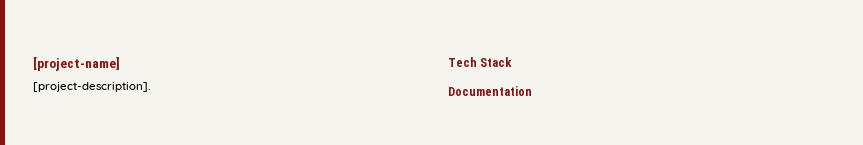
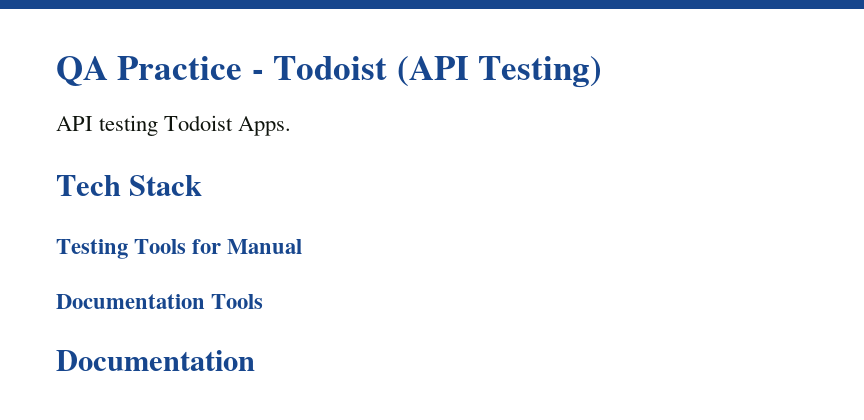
[33,57,120,71] [33,82,151,92] [448,57,513,67] [project-name] // [project-description]. // Tech Stack -> [56,56,603,88] [56,115,292,136] [56,175,203,196] [56,239,303,259] [56,294,264,309] QA Practice - Todoist (API Testing) // API testing Todoist Apps. // Tech Stack // Testing Tools for Manual // Documentation Tools

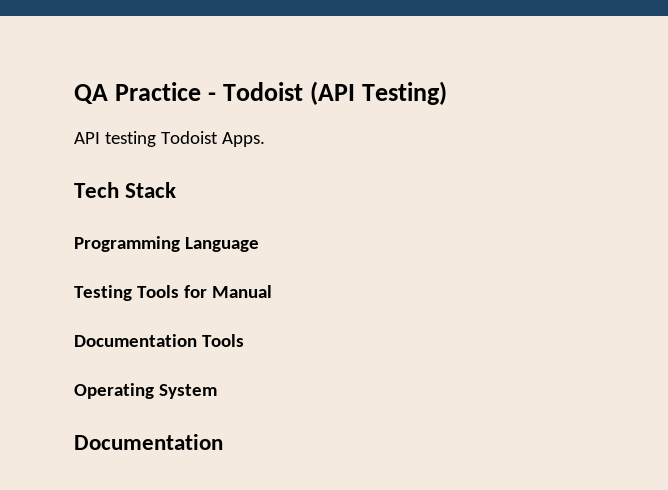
(203, 185) none -> [74,236,259,252] // Programming Language
(264, 301) none -> [74,383,217,399] // Operating System

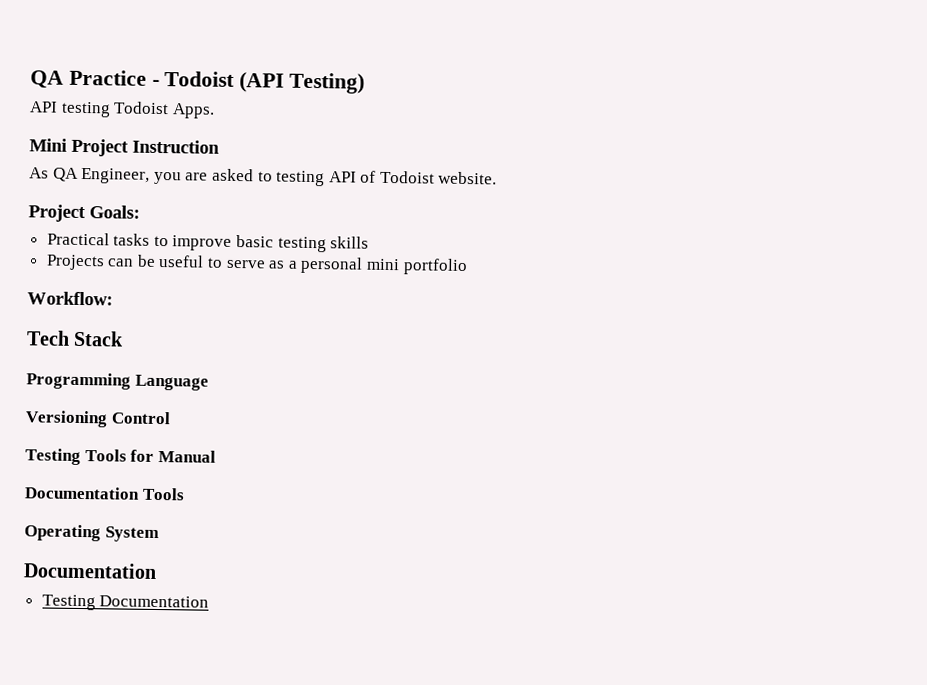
(265, 139) none -> [29,138,220,157] [29,167,498,187] [28,204,140,223] [46,232,370,253] [45,254,468,276] [27,291,113,306] // Mini Project Instruction // As QA Engineer, you are asked to testing API of Todoist website. // Project Goals: // Practical tasks to improve basic testing skills // Projects can be useful to serve as a personal mini portfolio // Workflow:
(259, 244) none -> [25,410,171,428] // Versioning Control
(223, 442) none -> [41,594,210,611] // Testing Documentation

